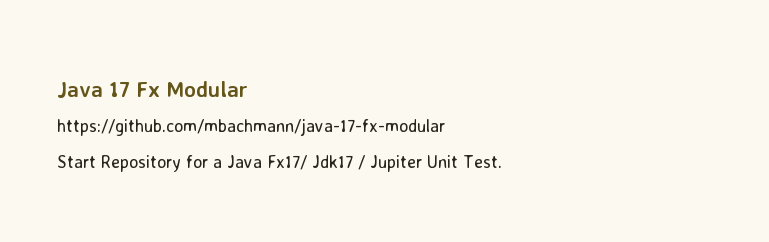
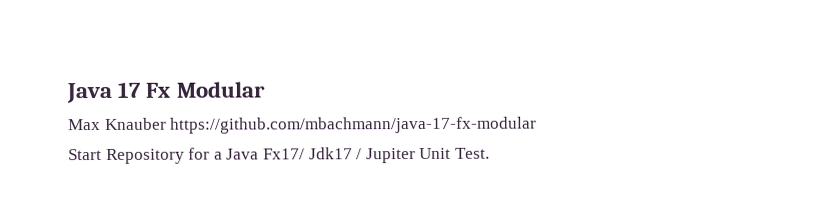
(248, 89) none -> [68,117,167,131] Max Knauber

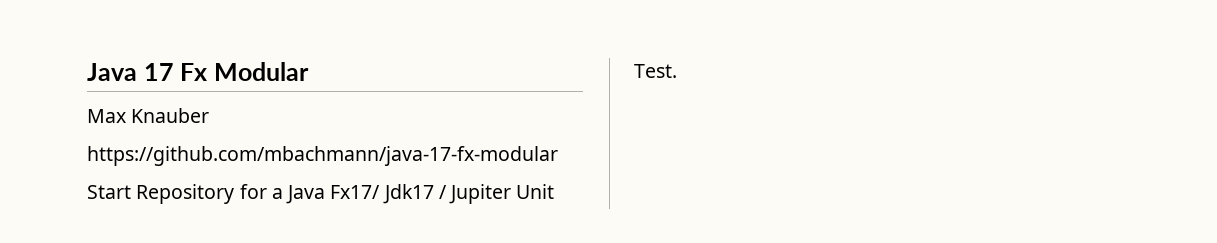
(167, 123) none -> (210, 115) //

